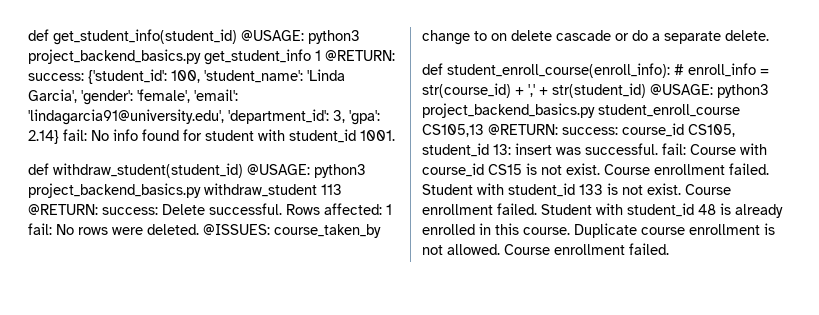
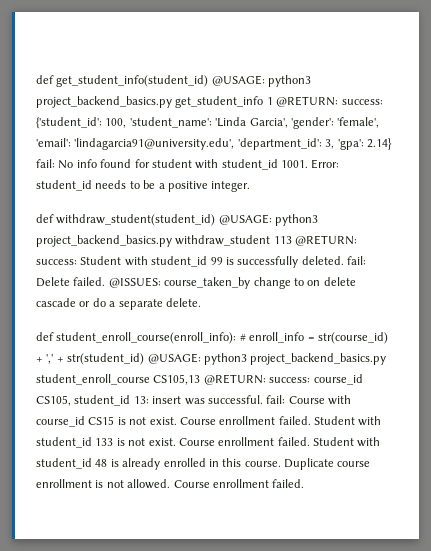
(395, 135) none -> [311,159,340,169] [36,180,251,192] Error: student_id needs to be a positive integer.
[162,203,392,215] [28,223,199,235] Delete successful. Rows affected: 1 fail: No rows were deleted. -> [80,256,366,268] [36,277,106,287] Student with student_id 99 is successfully deleted. fail: Delete failed.

